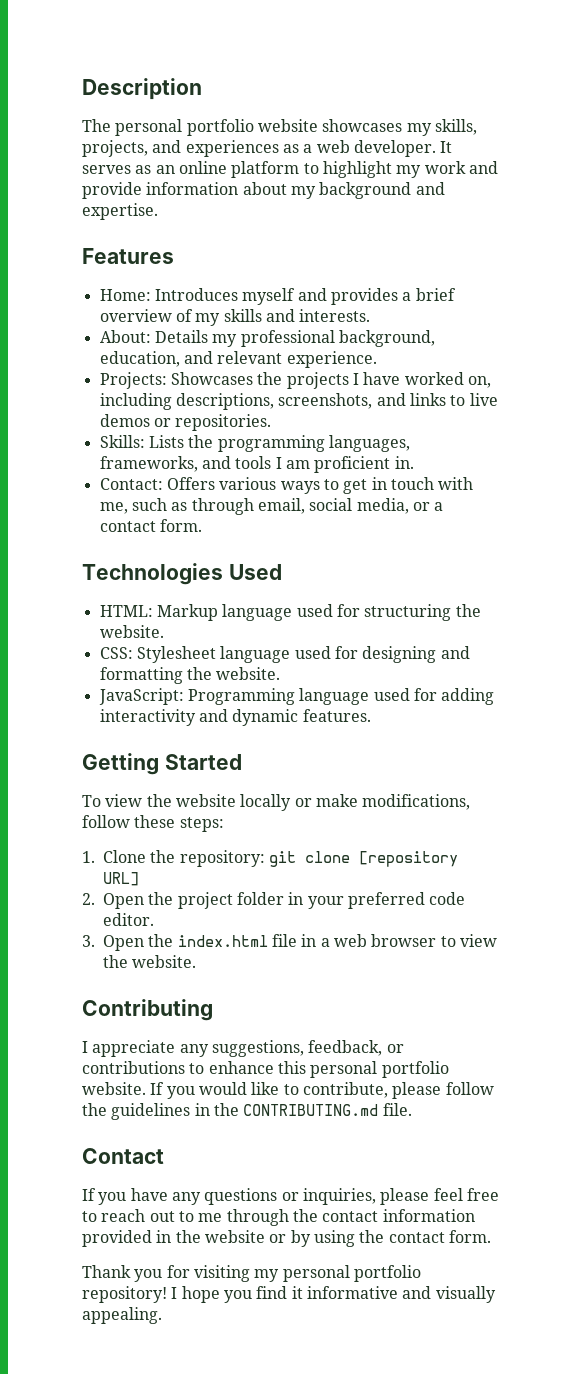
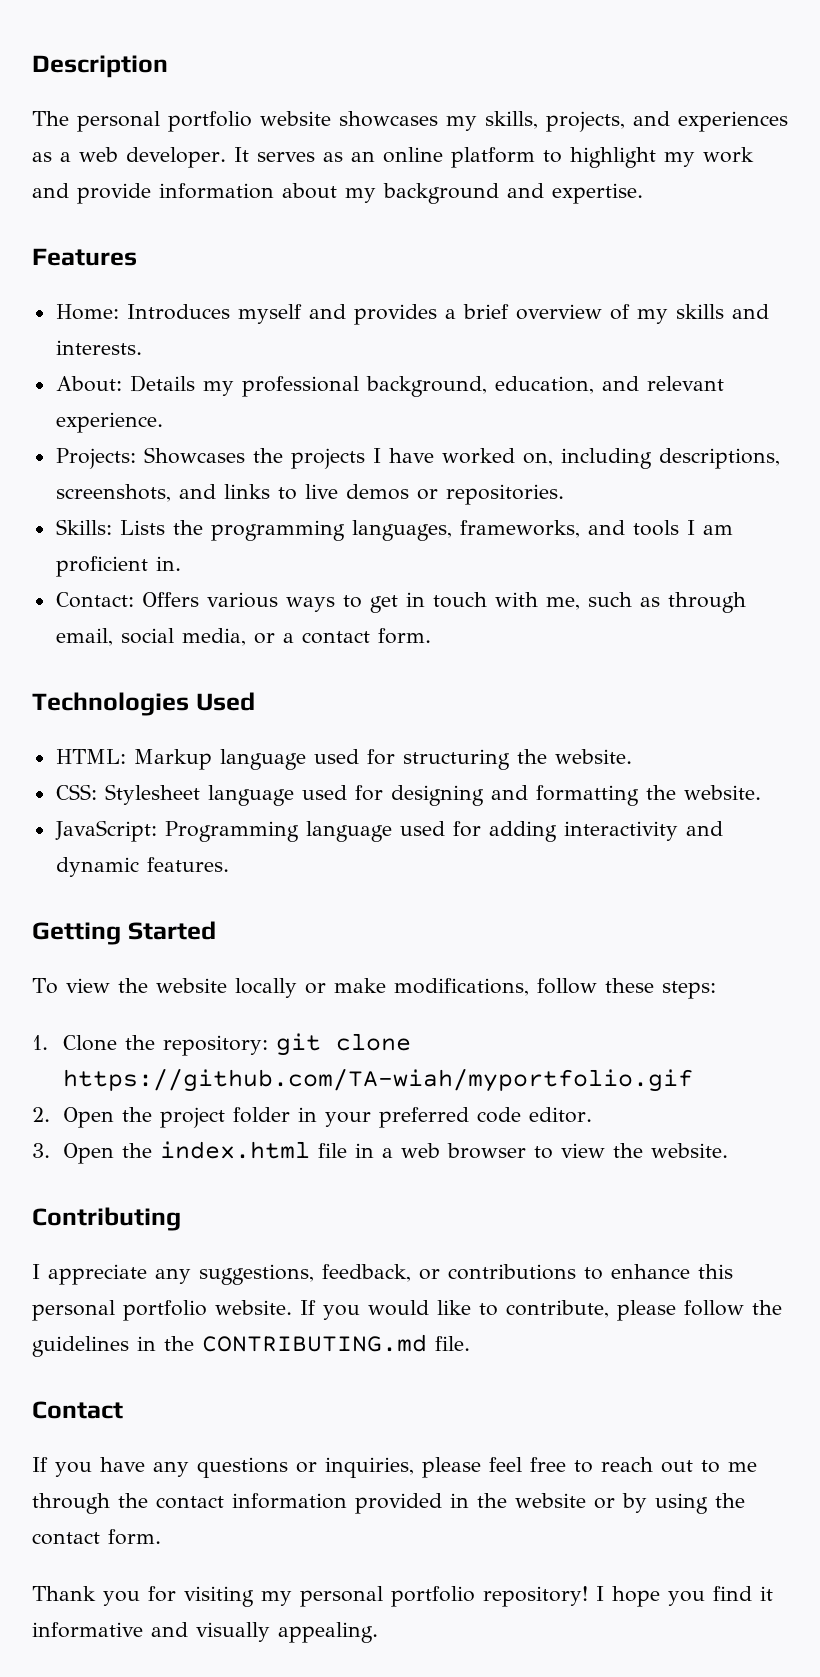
[358,851,458,867] [103,872,139,886] [repository URL] -> [63,1068,694,1092] https://github.com/TA-wiah/myportfolio.gif

